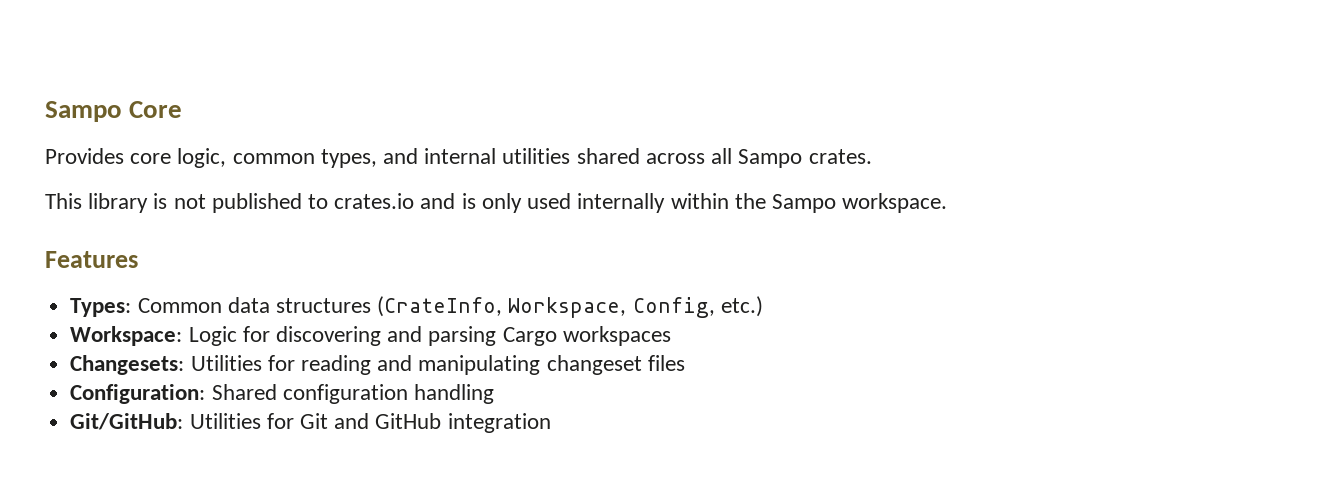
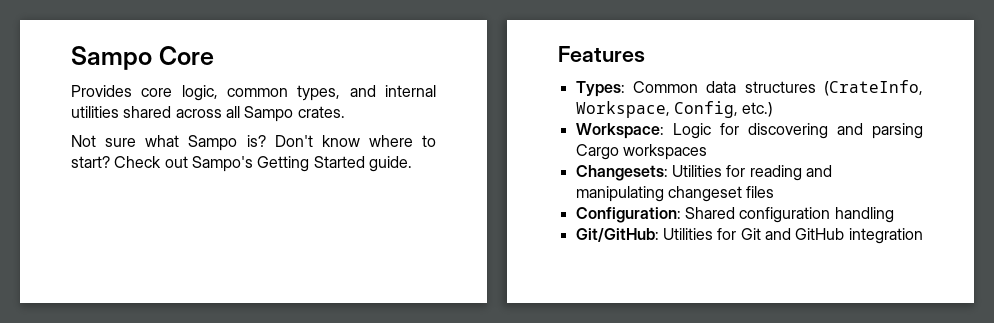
[45,193,948,213] This library is not published to crates.io and is only used internally within the Sampo workspace. -> [71,135,436,151] [71,156,412,172] Not sure what Sampo is? Don't know where to start? Check out Sampo's Getting Started guide.

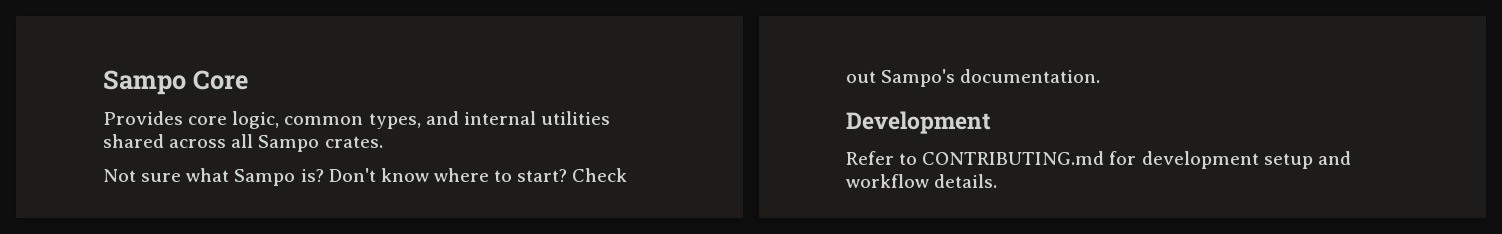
[257,156,412,172] [558,46,645,62] [575,80,923,97] [575,101,774,118] [575,123,923,139] [575,144,707,160] [575,165,832,181] [575,186,775,202] [575,207,894,223] [575,228,923,244] Getting Started guide. // Features // Types: Common data structures (CrateInfo, Workspace, Config, etc.) // Workspace: Logic for discovering and parsing Cargo workspaces // Changesets: Utilities for reading and manipulating changeset files // Configuration: Shared configuration handling // Git/GitHub: Utilities for Git and GitHub integration -> [960,69,1101,83] [846,111,991,134] [846,151,1351,169] [846,174,998,188] documentation. // Development // Refer to CONTRIBUTING.md for development setup and workflow details.

